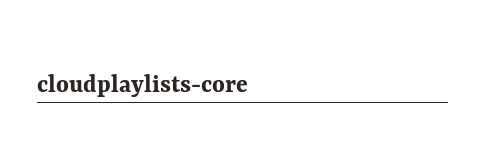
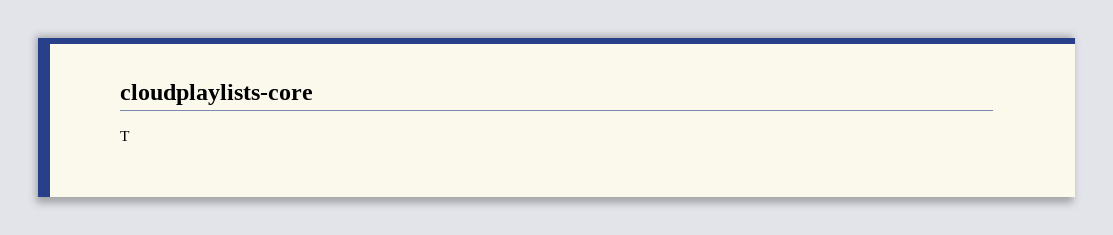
(248, 85) none -> [120,131,130,141] // T

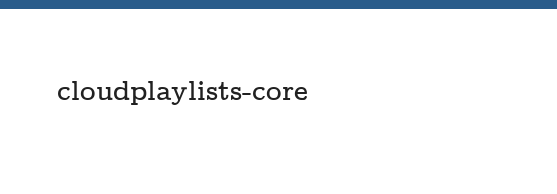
[120,131,130,141] // T -> (308, 93) none

